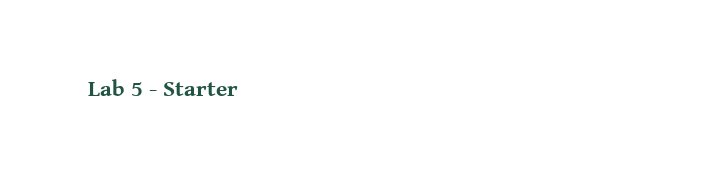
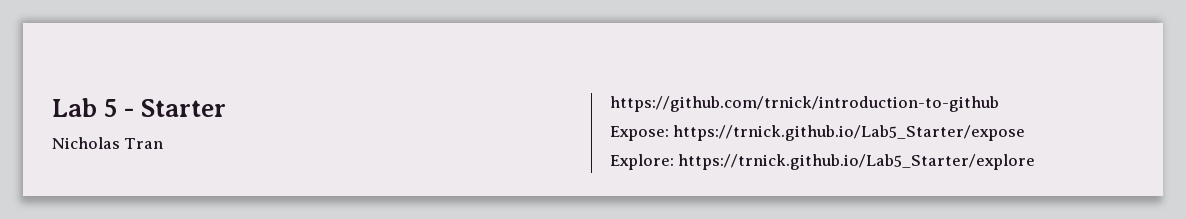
(239, 89) none -> [52,137,164,149] [610,96,999,112] [610,125,1026,141] [610,154,1036,170] // Nicholas Tran // https://github.com/trnick/introduction-to-github // Expose: https://trnick.github.io/Lab5_Starter/expose // Explore: https://trnick.github.io/Lab5_Starter/explore

